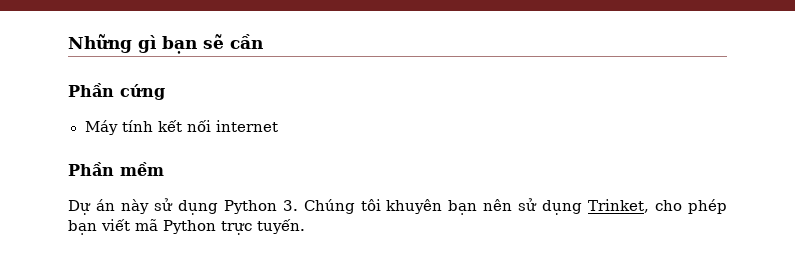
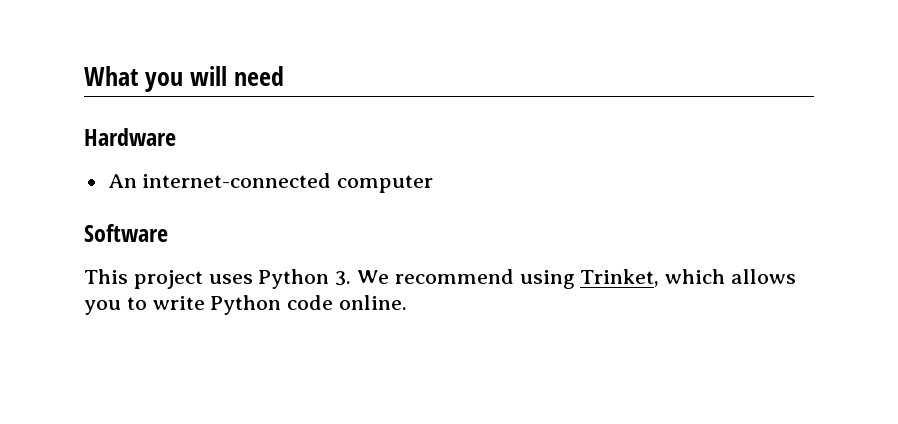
[68,34,263,54] [68,83,165,100] [84,120,278,135] [68,162,164,176] [68,198,727,215] [68,219,305,235] Những gì bạn sẽ cần // Phần cứng // Máy tính kết nối internet // Phần mềm // Dự án này sử dụng Python 3. Chúng tôi khuyên bạn nên sử dụng Trinket, cho phép bạn viết mã Python trực tuyến. -> [84,66,285,92] [84,128,176,146] [107,173,434,193] [84,224,168,242] [84,269,797,289] [84,295,408,315] What you will need // Hardware // An internet-connected computer // Software // This project uses Python 3. We recommend using Trinket, which allows you to write Python code online.

